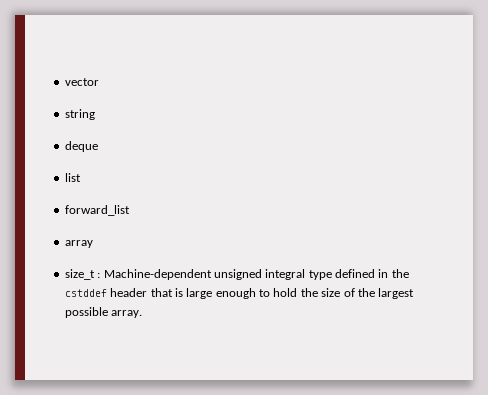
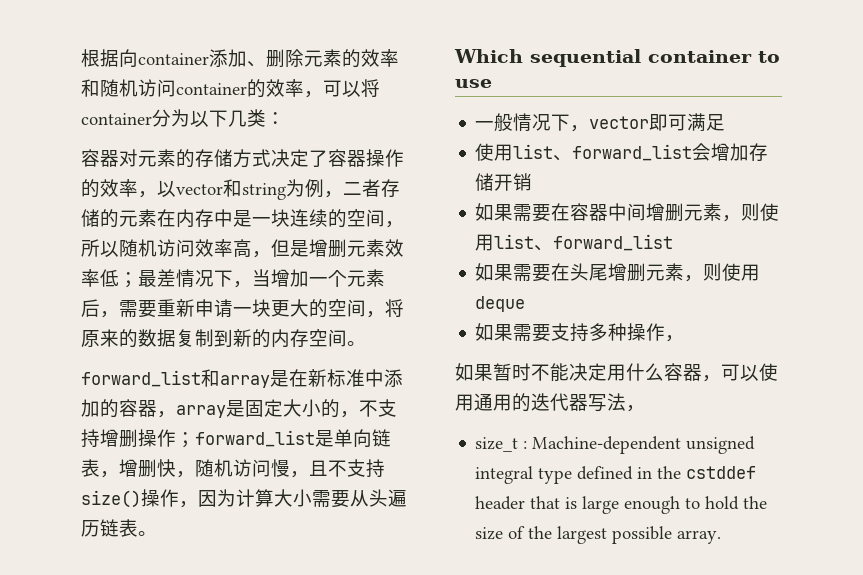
[64,78,99,86] [64,109,95,120] [64,141,98,152] [64,173,81,182] [64,205,130,216] [64,240,93,248] vector // string // deque // list // forward_list // array -> [81,49,399,68] [81,79,380,98] [81,109,285,127] [81,149,404,168] [81,179,400,200] [81,209,404,228] [81,239,404,258] [81,269,385,288] [81,299,404,318] [81,329,366,348] [81,369,403,388] [81,399,397,418] [81,429,391,448] [81,459,385,478] [81,489,407,508] [81,519,157,537] [454,49,780,67] [455,79,492,88] [475,113,726,132] [475,143,769,161] [475,173,533,191] [475,203,780,222] [475,234,674,251] [475,263,761,282] [475,296,526,312] [475,323,685,342] [455,363,778,382] [455,393,645,412] 根据向container添加、删除元素的效率和随机访问container的效率，可以将container分为以下几类： // 容器对元素的存储方式决定了容器操作的效率，以vector和string为例，二者存储的元素在内存中是一块连续的空间，所以随机访问效率高，但是增删元素效率低；最差情况下，当增加一个元素后，需要重新申请一块更大的空间，将原来的数据复制到新的内存空间。 // forward_list和array是在新标准中添加的容器，array是固定大小的，不支持增删操作；forward_list是单向链表，增删快，随机访问慢，且不支持size()操作，因为计算大小需要从头遍历链表。 // Which sequential container to use // 一般情况下，vector即可满足 // 使用list、forward_list会增加存储开销 // 如果需要在容器中间增删元素，则使用list、forward_list // 如果需要在头尾增删元素，则使用deque // 如果需要支持多种操作， // 如果暂时不能决定用什么容器，可以使用通用的迭代器写法，

